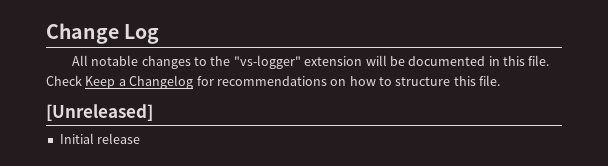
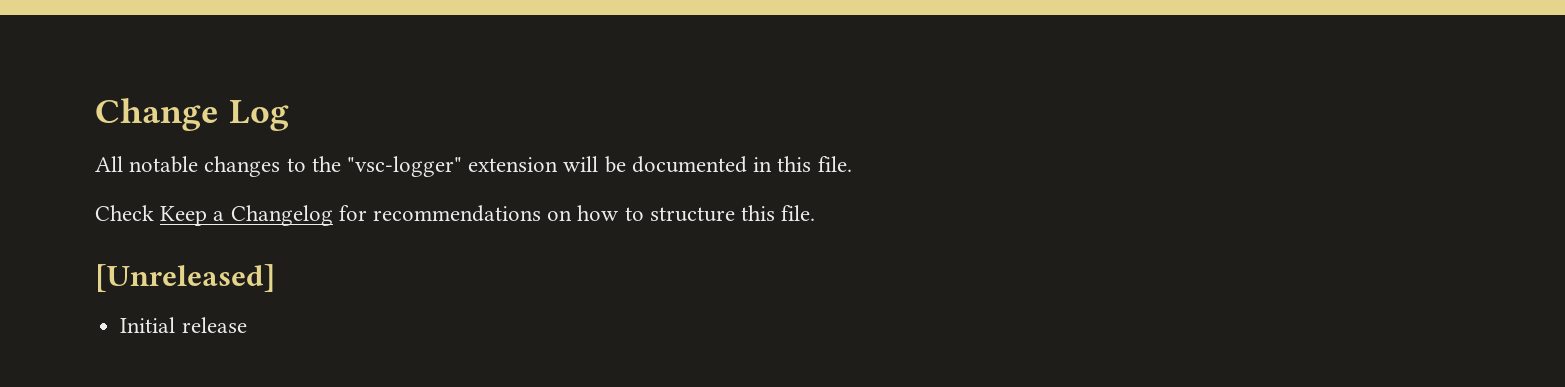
[233,55,301,69] "vs-logger" -> [347,156,463,177] "vsc-logger"

